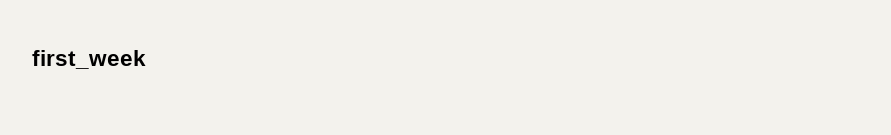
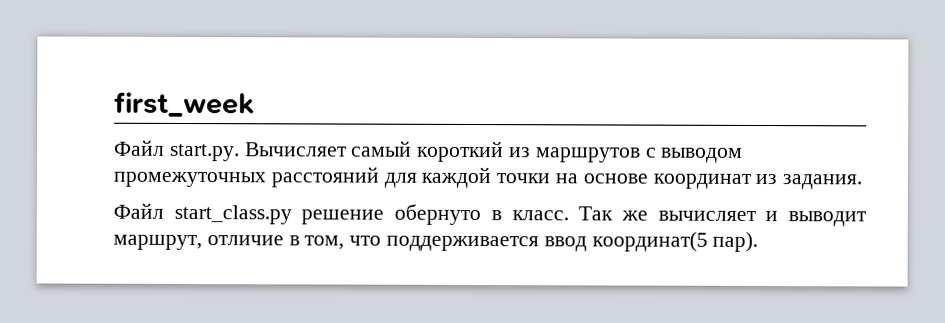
(146, 59) none -> [114,139,744,163] [113,166,863,190] [113,202,867,227] [113,231,759,252] // Файл start.py. Вычисляет самый короткий из маршрутов с выводом промежуточных расстояний для каждой точки на основе координат из задания. // Файл start_class.py решение обернуто в класс. Так же вычисляет и выводит маршрут, отличие в том, что поддерживается ввод координат(5 пар).

